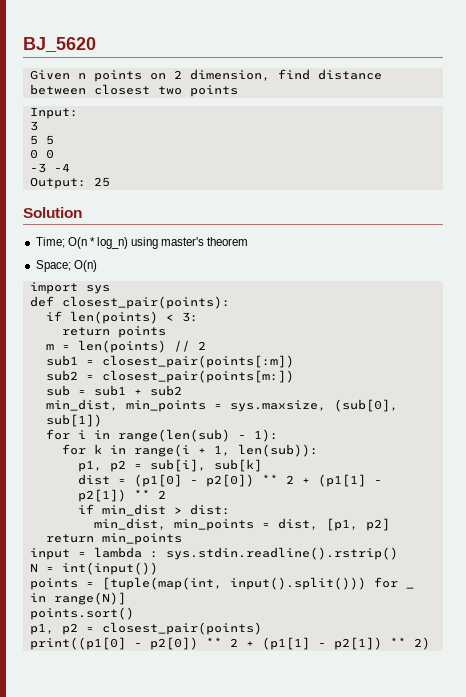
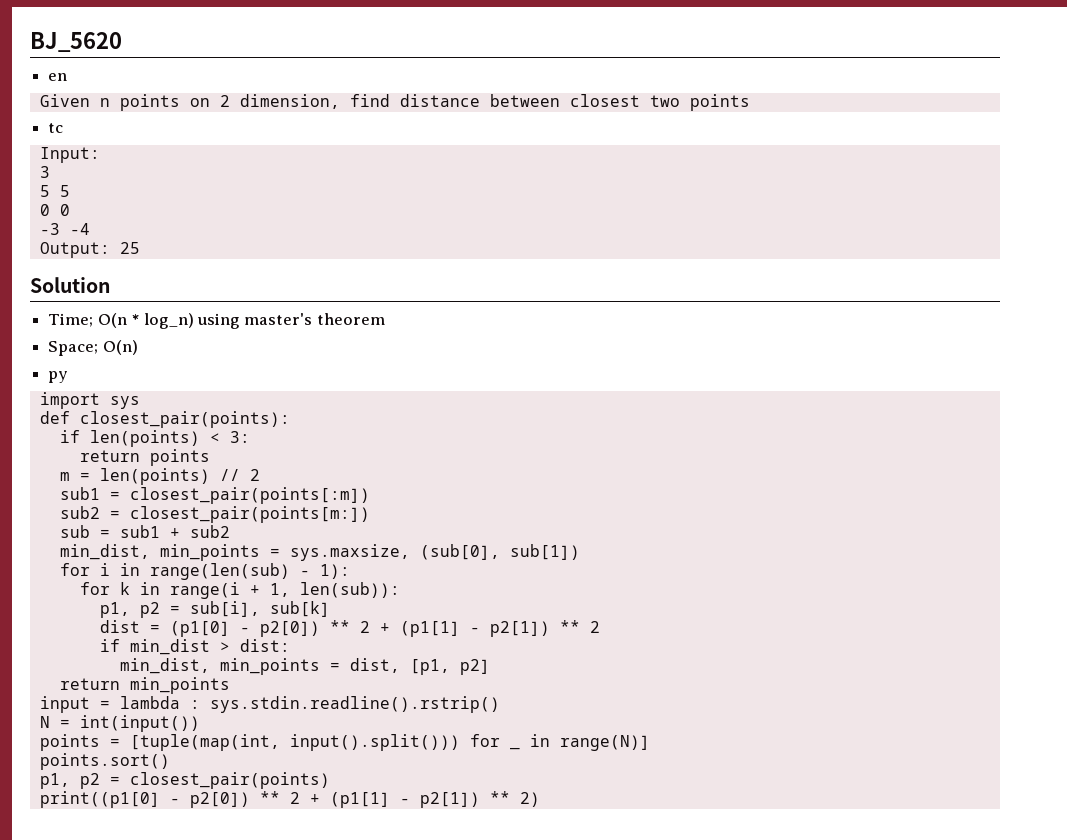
(96, 44) none -> [48,73,68,81] // en
(238, 91) none -> [48,123,64,133] // tc
(97, 266) none -> [48,371,69,383] // py

